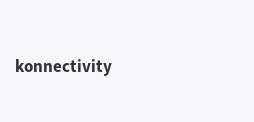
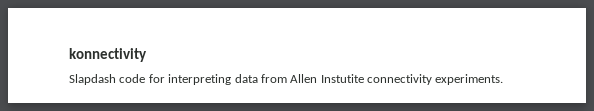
(112, 67) none -> [69,74,504,85] // Slapdash code for interpreting data from Allen Instutite connectivity experiments.

